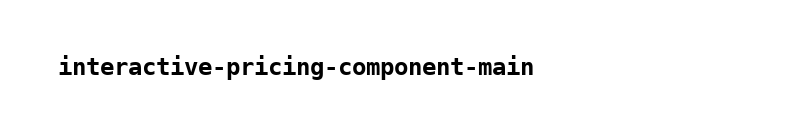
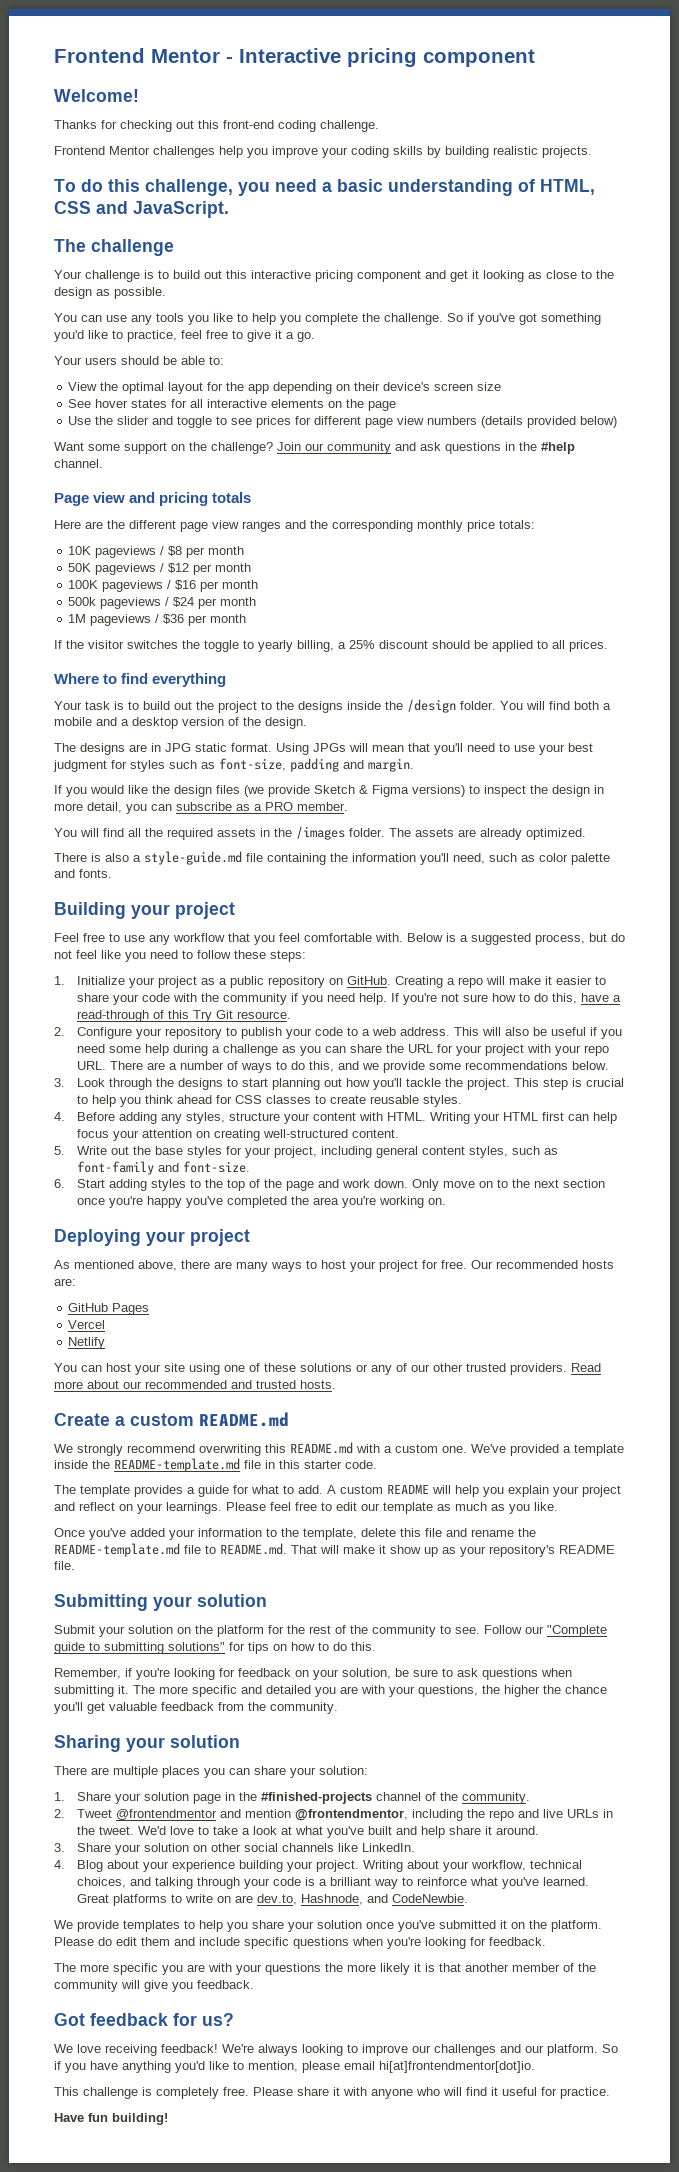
[58,55,534,80] interactive-pricing-component-main -> [54,48,535,67] [54,89,139,102] [54,120,379,132] [54,146,592,158] [54,179,595,196] [54,201,229,218] [54,239,174,256] [54,270,614,282] [54,287,166,299] [54,313,601,325] [54,330,315,342] [54,356,224,365] [68,382,502,394] [68,399,397,411] [68,416,618,428] [54,442,575,454] [54,459,103,468] [54,492,252,506] [54,520,535,532] [68,546,245,558] [68,563,252,575] [68,580,259,592] [68,597,257,609] [68,614,247,626] [54,640,608,652] [54,673,227,687] [54,699,611,713] [54,717,307,729] [54,743,593,755] [53,758,414,772] [54,785,604,797] [54,802,348,814] [54,826,586,840] [54,851,610,865] [54,869,112,878] [54,902,235,919] [54,933,625,945] [54,950,306,962] [54,976,607,988] [77,993,622,1005] [77,1010,292,1022] [54,1027,623,1039] [77,1044,610,1056] [77,1061,610,1073] [54,1078,625,1090] [77,1095,463,1107] [54,1112,618,1124] [77,1129,400,1141] [54,1146,559,1158] [77,1161,251,1175] [54,1179,606,1191] [77,1196,447,1208] [54,1229,250,1246] [54,1260,614,1272] [54,1278,76,1286] [68,1303,150,1315] [68,1320,106,1329] [68,1337,106,1349] [54,1363,601,1375] [54,1380,336,1389] [54,1412,289,1427] [54,1442,624,1456] [54,1458,377,1472] [54,1484,621,1497] [54,1502,558,1514] [54,1528,536,1540] [54,1543,615,1557] [54,1561,75,1570] [54,1594,267,1611] [54,1625,607,1637] [54,1642,376,1654] [54,1668,572,1680] [54,1685,607,1697] [54,1702,338,1714] [54,1735,240,1752] [54,1766,368,1778] [54,1792,531,1804] [54,1809,614,1821] [77,1826,540,1838] [54,1843,416,1855] [54,1860,583,1872] [77,1877,590,1889] [77,1894,469,1906] [54,1920,602,1932] [54,1937,546,1949] [54,1963,596,1975] [54,1980,254,1992] [54,2013,234,2026] [54,2044,618,2056] [54,2061,535,2073] [54,2087,610,2099] [54,2113,168,2125] Frontend Mentor - Interactive pricing component // Welcome! // Thanks for checking out this front-end coding challenge. // Frontend Mentor challenges help you improve your coding skills by building realistic projects. // To do this challenge, you need a basic understanding of HTML, CSS and JavaScript. // The challenge // Your challenge is to build out this interactive pricing component and get it looking as close to the design as possible. // You can use any tools you like to help you complete the challenge. So if you've got something you'd like to practice, feel free to give it a go. // Your users should be able to: // View the optimal layout for the app depending on their device's screen size // See hover states for all interactive elements on the page // Use the slider and toggle to see prices for different page view numbers (details provided below) // Want some support on the challenge? Join our community and ask questions in the #help channel. // Page view and pricing totals // Here are the different page view ranges and the corresponding monthly price totals: // 10K pageviews / $8 per month // 50K pageviews / $12 per month // 100K pageviews / $16 per month // 500k pageviews / $24 per month // 1M pageviews / $36 per month // If the visitor switches the toggle to yearly billing, a 25% discount should be applied to all prices. // Where to find everything // Your task is to build out the project to the designs inside the /design folder. You will find both a mobile and a desktop version of the design. // The designs are in JPG static format. Using JPGs will mean that you'll need to use your best judgment for styles such as font-size, padding and margin. // If you would like the design files (we provide Sketch & Figma versions) to inspect the design in more detail, you can subscribe as a PRO member. // You will find all the required assets in the /images folder. The assets are already optimized. // There is also a style-guide.md file containing the information you'll need, such as color palette and fonts. // Building your project // Feel free to use any workflow that you feel comfortable with. Below is a suggested process, but do not feel like you need to follow these steps: // 1. Initialize your project as a public repository on GitHub. Creating a repo will make it easier to share your code with the community if you need help. If you're not sure how to do this, have a read-through of this Try Git resource. // 2. Configure your repository to publish your code to a web address. This will also be useful if you need some help during a challenge as you can share the URL for your project with your repo URL. There are a number of ways to do this, and we provide some recommendations below. // 3. Look through the designs to start planning out how you'll tackle the project. This step is crucial to help you think ahead for CSS classes to create reusable styles. // 4. Before adding any styles, structure your content with HTML. Writing your HTML first can help focus your attention on creating well-structured content. // 5. Write out the base styles for your project, including general content styles, such as font-family and font-size. // 6. Start adding styles to the top of the page and work down. Only move on to the next section once you're happy you've completed the area you're working on. // Deploying your project // As mentioned above, there are many ways to host your project for free. Our recommended hosts are: // GitHub Pages // Vercel // Netlify // You can host your site using one of these solutions or any of our other trusted providers. Read more about our recommended and trusted hosts. // Create a custom README.md // We strongly recommend overwriting this README.md with a custom one. We've provided a template inside the README-template.md file in this starter code. // The template provides a guide for what to add. A custom README will help you explain your project and reflect on your learnings. Please feel free to edit our template as much as you like. // Once you've added your information to the template, delete this file and rename the README-template.md file to README.md. That will make it show up as your repository's README file. // Submitting your solution // Submit your solution on the platform for the rest of the community to see. Follow our "Complete guide to submitting solutions" for tips on how to do this. // Remember, if you're looking for feedback on your solution, be sure to ask questions when submitting it. The more specific and detailed you are with your questions, the higher the chance you'll get valuable feedback from the community. // Sharing your solution // There are multiple places you can share your solution: // 1. Share your solution page in the #finished-projects channel of the community. // 2. Tweet @frontendmentor and mention @frontendmentor, including the repo and live URLs in the tweet. We'd love to take a look at what you've built and help share it around. // 3. Share your solution on other social channels like LinkedIn. // 4. Blog about your experience building your project. Writing about your workflow, technical choices, and talking through your code is a brilliant way to reinforce what you've learned. Great platforms to write on are dev.to, Hashnode, and CodeNewbie. // We provide templates to help you share your solution once you've submitted it on the platform. Please do edit them and include specific questions when you're looking for feedback. // The more specific you are with your questions the more likely it is that another member of the community will give you feedback. // Got feedback for us? // We love receiving feedback! We're always looking to improve our challenges and our platform. So if you have anything you'd like to mention, please email hi[at]frontendmentor[dot]io. // This challenge is completely free. Please share it with anyone who will find it useful for practice. // Have fun building!

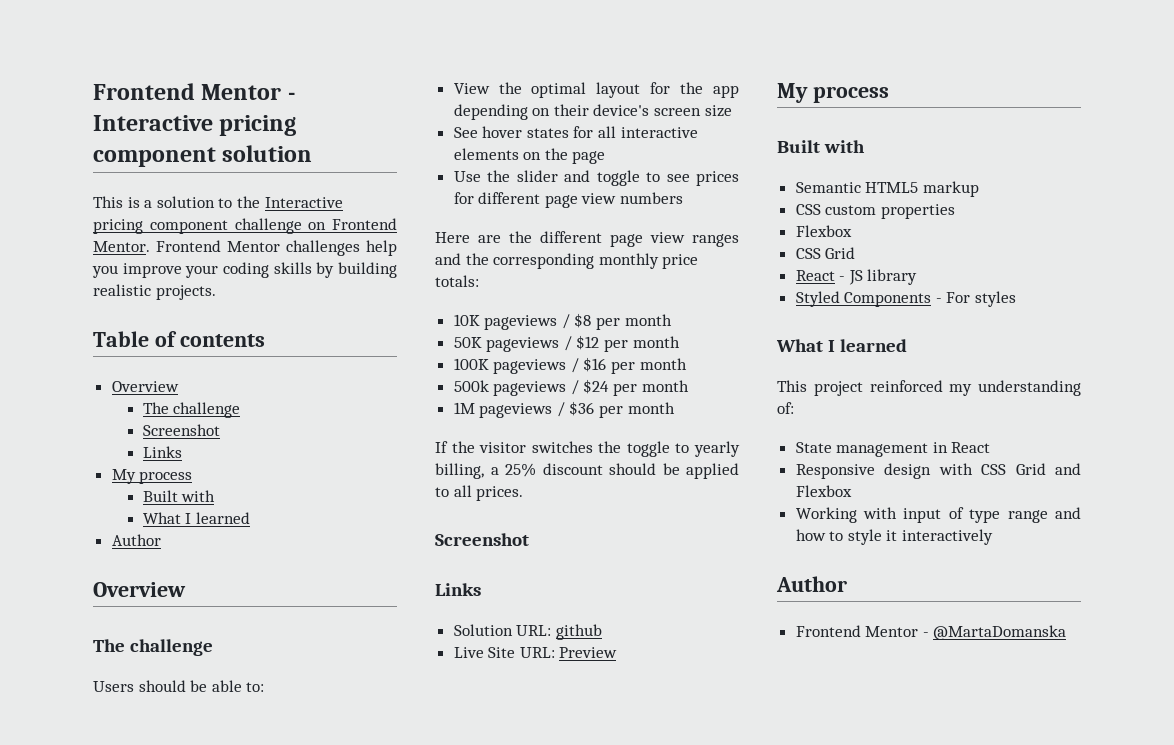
[54,89,139,102] [54,120,379,132] // Welcome! // Thanks for checking out this front-end coding challenge. // -> [222,145,313,162] [93,196,343,208] [93,218,397,234] [93,241,150,252] solution // This is a solution to the Interactive pricing component challenge on Frontend Mentor.
[54,179,595,196] [54,201,229,218] [54,239,174,256] [54,270,614,282] [54,287,166,299] [54,313,601,325] [54,330,315,342] [54,356,117,365] To do this challenge, you need a basic understanding of HTML, CSS and JavaScript. // The challenge // Your challenge is to build out this interactive pricing component and get it looking as close to the design as possible. // You can use any tools you like to help you complete the challenge. So if you've got something you'd like to practice, feel free to give it a go. // Your users -> [93,331,265,347] [111,381,179,392] [142,402,241,418] [142,424,220,436] [142,446,182,458] [111,469,193,484] [142,490,216,502] [142,512,250,524] [111,534,161,546] [93,582,186,597] [93,639,214,656] [93,681,134,692] Table of contents // Overview // The challenge // Screenshot // Links // My process // Built with // What I learned // Author // Overview // The challenge // Users
[481,416,618,428] [54,442,575,454] [54,459,103,468] [54,492,252,506] (details provided below) // Want some support on the challenge? Join our community and ask questions in the #help channel. // Page view and pricing totals -> (684, 198) none
[54,673,227,687] [54,699,611,713] [54,717,307,729] [54,743,593,755] [53,758,414,772] [54,785,604,797] [54,802,348,814] [54,826,586,840] [54,851,610,865] [54,869,112,878] [54,902,235,919] [54,933,625,945] [54,950,306,962] [54,976,607,988] [77,993,622,1005] [77,1010,292,1022] [54,1027,623,1039] [77,1044,610,1056] [77,1061,610,1073] [54,1078,625,1090] [77,1095,463,1107] [54,1112,618,1124] [77,1129,400,1141] [54,1146,559,1158] [77,1161,251,1175] [54,1179,606,1191] [77,1196,447,1208] [54,1229,250,1246] [54,1260,614,1272] [54,1278,76,1286] [68,1303,150,1315] [68,1320,106,1329] [68,1337,106,1349] [54,1363,601,1375] [54,1380,336,1389] [54,1412,289,1427] [54,1442,624,1456] [54,1458,377,1472] [54,1484,621,1497] [54,1502,558,1514] [54,1528,536,1540] [54,1543,615,1557] [54,1561,75,1570] [54,1594,267,1611] [54,1625,607,1637] [54,1642,376,1654] [54,1668,572,1680] [54,1685,607,1697] [54,1702,338,1714] [54,1735,240,1752] [54,1766,368,1778] [54,1792,531,1804] [54,1809,614,1821] [77,1826,540,1838] [54,1843,416,1855] [54,1860,583,1872] [77,1877,590,1889] [77,1894,469,1906] [54,1920,602,1932] [54,1937,546,1949] [54,1963,596,1975] [54,1980,254,1992] [54,2013,234,2026] [54,2044,618,2056] [54,2061,535,2073] [54,2087,610,2099] [54,2113,168,2125] Where to find everything // Your task is to build out the project to the designs inside the /design folder. You will find both a mobile and a desktop version of the design. // The designs are in JPG static format. Using JPGs will mean that you'll need to use your best judgment for styles such as font-size, padding and margin. // If you would like the design files (we provide Sketch & Figma versions) to inspect the design in more detail, you can subscribe as a PRO member. // You will find all the required assets in the /images folder. The assets are already optimized. // There is also a style-guide.md file containing the information you'll need, such as color palette and fonts. // Building your project // Feel free to use any workflow that you feel comfortable with. Below is a suggested process, but do not feel like you need to follow these steps: // 1. Initialize your project as a public repository on GitHub. Creating a repo will make it easier to share your code with the community if you need help. If you're not sure how to do this, have a read-through of this Try Git resource. // 2. Configure your repository to publish your code to a web address. This will also be useful if you need some help during a challenge as you can share the URL for your project with your repo URL. There are a number of ways to do this, and we provide some recommendations below. // 3. Look through the designs to start planning out how you'll tackle the project. This step is crucial to help you think ahead for CSS classes to create reusable styles. // 4. Before adding any styles, structure your content with HTML. Writing your HTML first can help focus your attention on creating well-structured content. // 5. Write out the base styles for your project, including general content styles, such as font-family and font-size. // 6. Start adding styles to the top of the page and work down. Only move on to the next section once you're happy you've completed the area you're working on. // Deploying your project // As mentioned above, there are many ways to host your project for free. Our recommended hosts are: // GitHub Pages // Vercel // Netlify // You can host your site using one of these solutions or any of our other trusted providers. Read more about our recommended and trusted hosts. // Create a custom README.md // We strongly recommend overwriting this README.md with a custom one. We've provided a template inside the README-template.md file in this starter code. // The template provides a guide for what to add. A custom README will help you explain your project and reflect on your learnings. Please feel free to edit our template as much as you like. // Once you've added your information to the template, delete this file and rename the README-template.md file to README.md. That will make it show up as your repository's README file. // Submitting your solution // Submit your solution on the platform for the rest of the community to see. Follow our "Complete guide to submitting solutions" for tips on how to do this. // Remember, if you're looking for feedback on your solution, be sure to ask questions when submitting it. The more specific and detailed you are with your questions, the higher the chance you'll get valuable feedback from the community. // Sharing your solution // There are multiple places you can share your solution: // 1. Share your solution page in the #finished-projects channel of the community. // 2. Tweet @frontendmentor and mention @frontendmentor, including the repo and live URLs in the tweet. We'd love to take a look at what you've built and help share it around. // 3. Share your solution on other social channels like LinkedIn. // 4. Blog about your experience building your project. Writing about your workflow, technical choices, and talking through your code is a brilliant way to reinforce what you've learned. Great platforms to write on are dev.to, Hashnode, and CodeNewbie. // We provide templates to help you share your solution once you've submitted it on the platform. Please do edit them and include specific questions when you're looking for feedback. // The more specific you are with your questions the more likely it is that another member of the community will give you feedback. // Got feedback for us? // We love receiving feedback! We're always looking to improve our challenges and our platform. So if you have anything you'd like to mention, please email hi[at]frontendmentor[dot]io. // This challenge is completely free. Please share it with anyone who will find it useful for practice. // Have fun building! -> [435,533,529,546] [435,583,481,596] [453,624,602,640] [453,647,618,658] [777,83,889,103] [777,140,866,153] [795,181,979,197] [795,204,955,219] [795,225,852,237] [795,247,856,259] [795,269,918,285] [795,291,1017,307] [776,339,908,352] [777,380,1081,396] [777,402,794,414] [795,442,991,457] [795,463,1081,479] [795,485,852,497] [795,507,1081,523] [795,529,994,545] [776,576,847,592] [795,625,1067,640] Screenshot // Links // Solution URL: github // Live Site URL: Preview // My process // Built with // Semantic HTML5 markup // CSS custom properties // Flexbox // CSS Grid // React - JS library // Styled Components - For styles // What I learned // This project reinforced my understanding of: // State management in React // Responsive design with CSS Grid and Flexbox // Working with input of type range and how to style it interactively // Author // Frontend Mentor - @MartaDomanska

